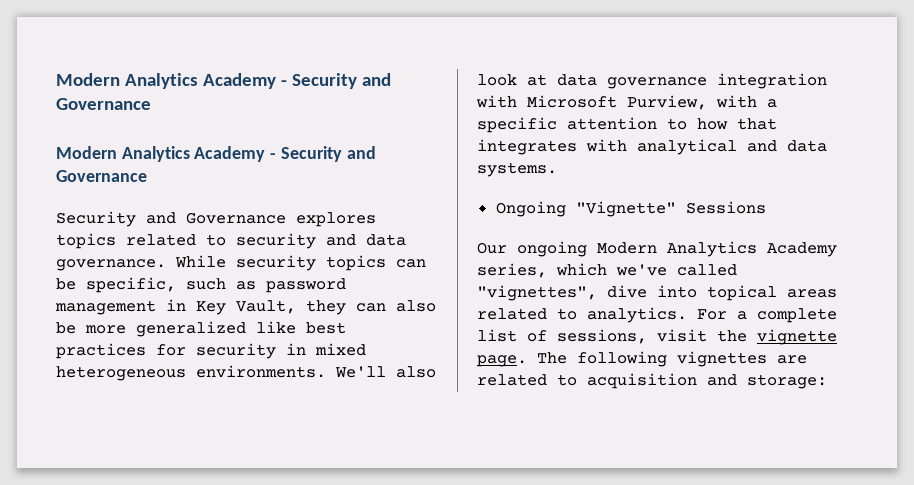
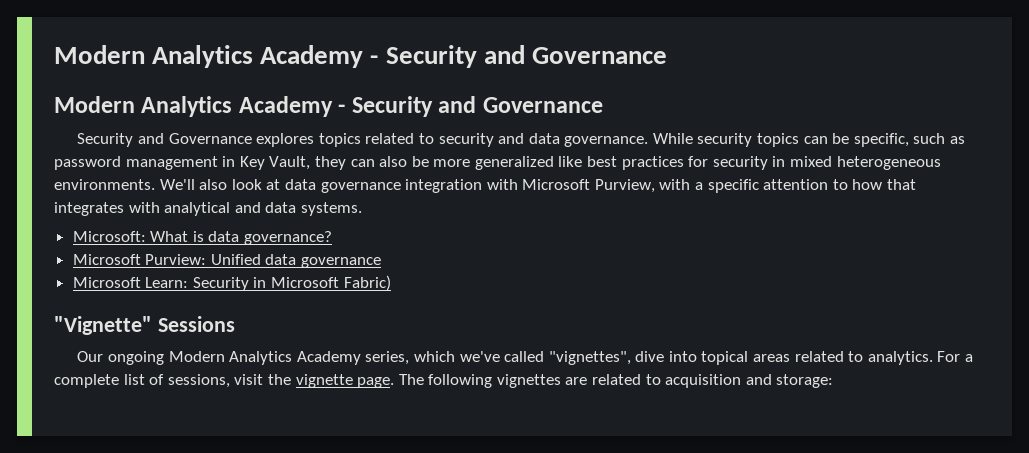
[495,201,566,217] Ongoing -> [72,231,333,245] [72,254,382,268] [72,275,391,291] Microsoft: What is data governance? // Microsoft Purview: Unified data governance // Microsoft Learn: Security in Microsoft Fabric) //

